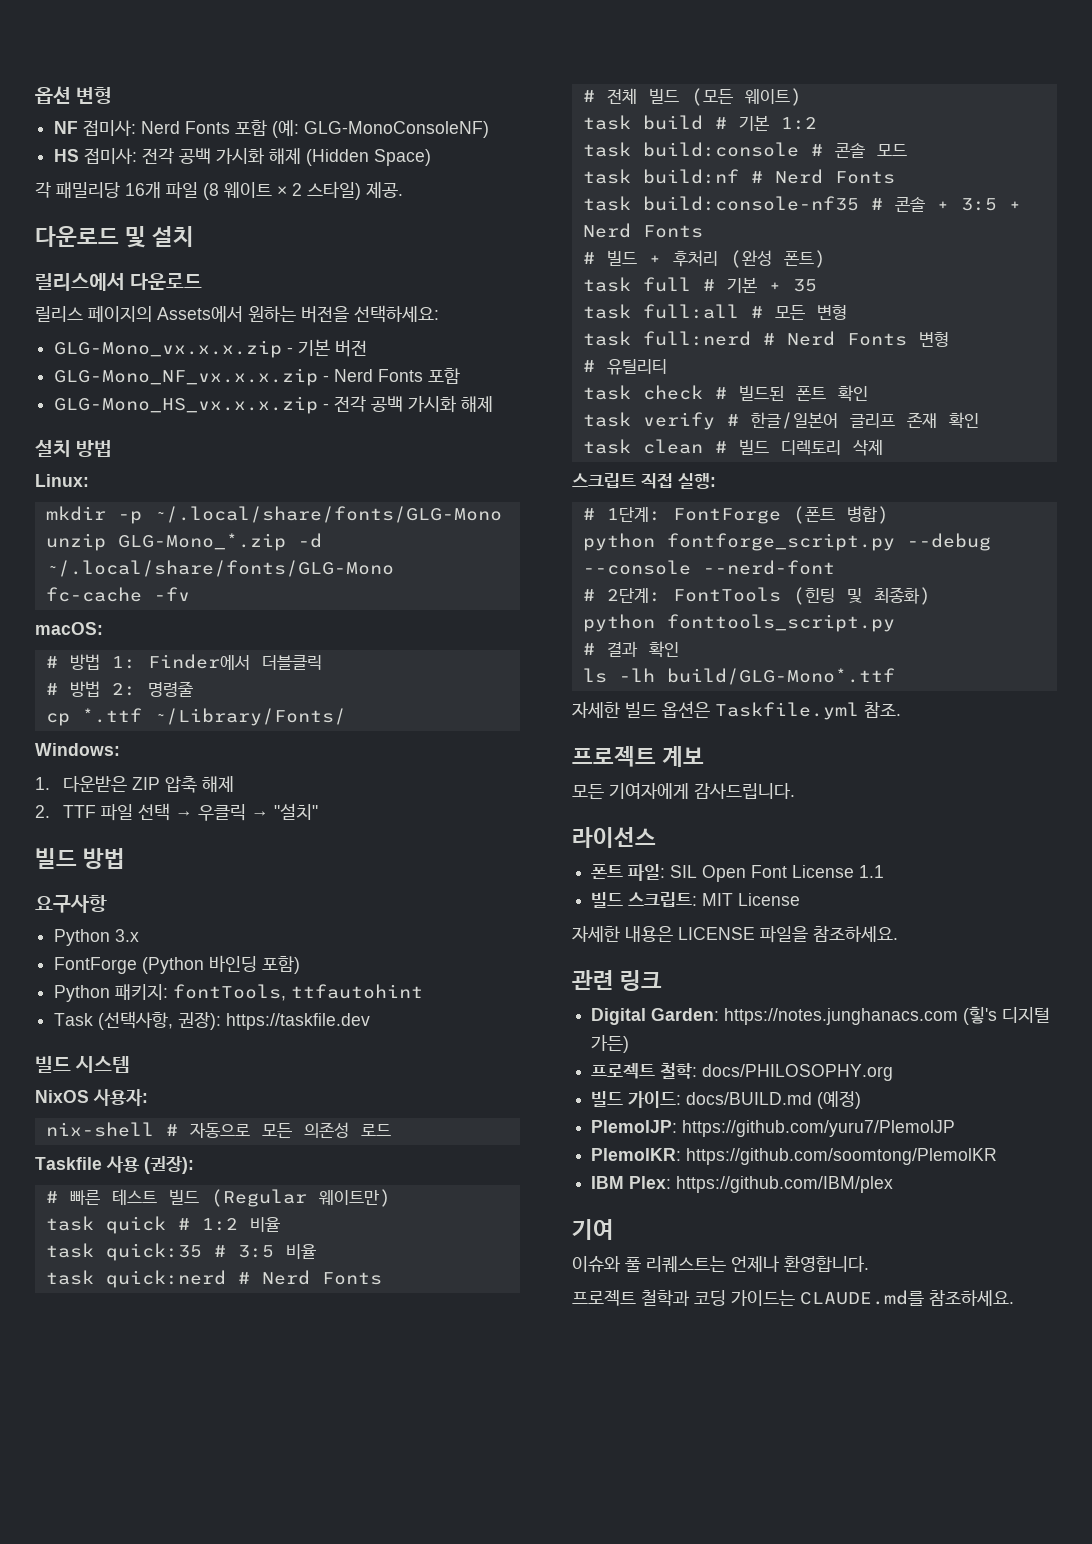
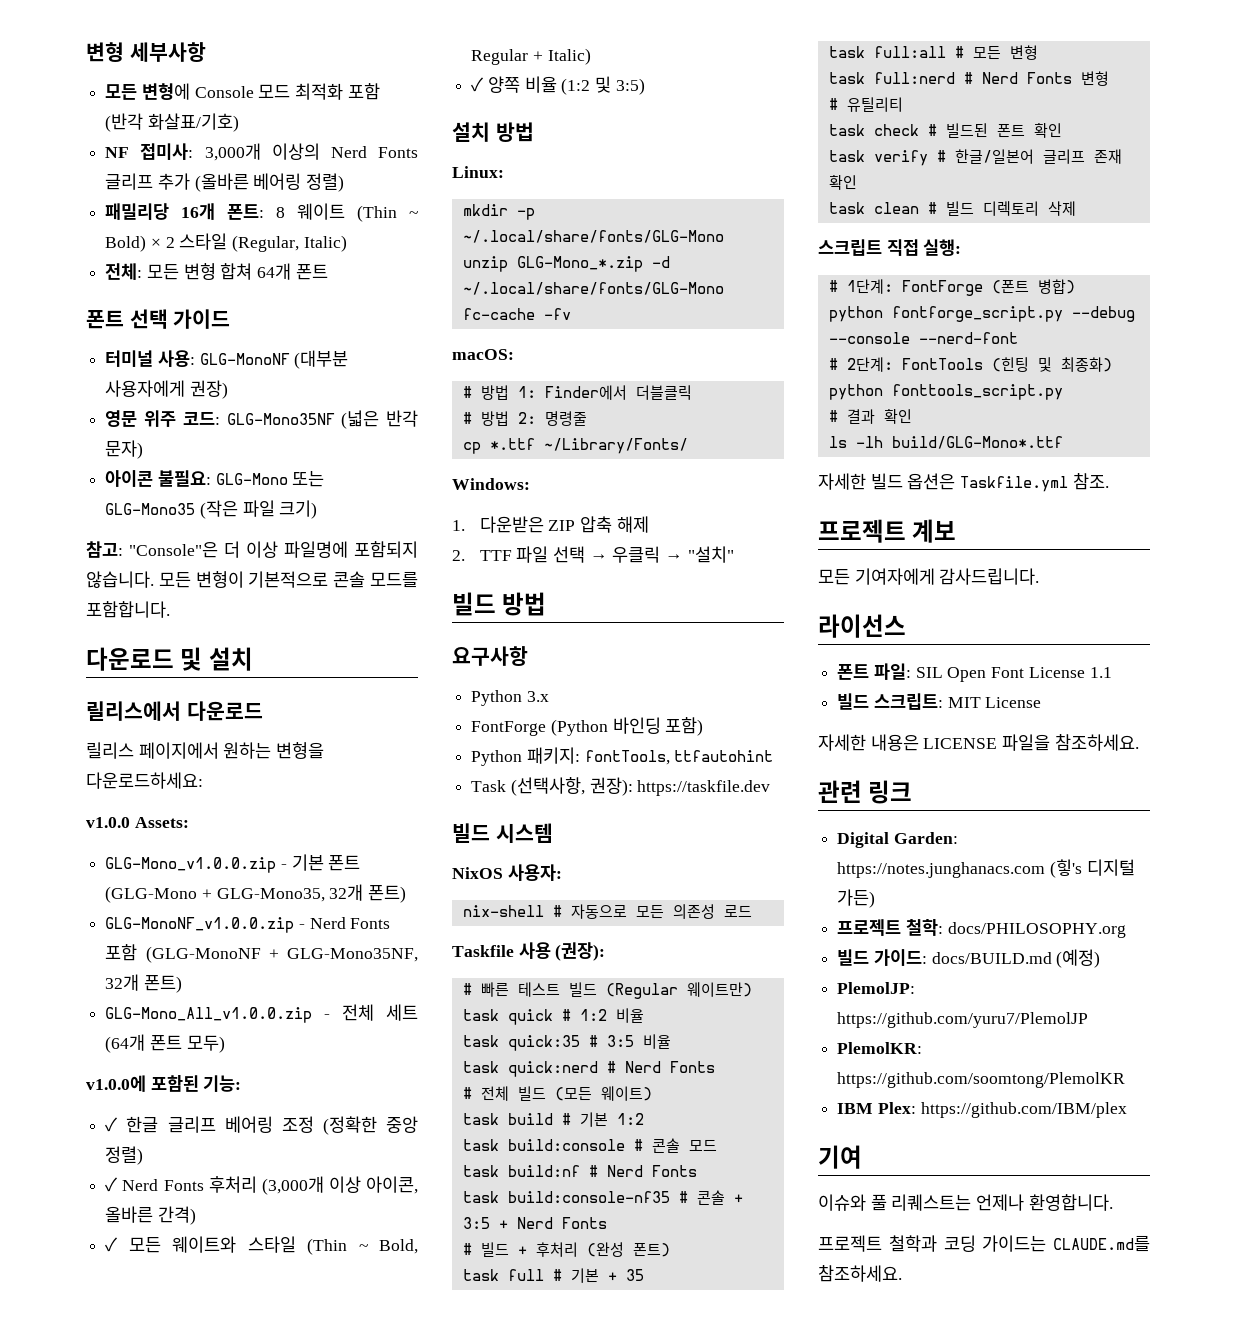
[35,86,113,104] [54,120,490,138] [54,147,432,166] [35,181,403,200] 옵션 변형 // NF 접미사: Nerd Fonts 포함 (예: GLG-MonoConsoleNF) // HS 접미사: 전각 공백 가시화 해제 (Hidden Space) // 각 패밀리당 16개 파일 (8 웨이트 × 2 스타일) 제공. -> [86,42,206,62] [105,83,380,100] [105,113,239,132] [105,143,418,161] [105,173,345,192] [105,203,418,222] [105,233,347,252] [105,263,328,280] [86,309,231,329] [105,350,349,369] [105,380,228,399] [105,410,418,429] [105,440,144,459] [105,470,325,487] [105,500,318,519] [86,541,418,558] [86,571,419,588] [86,601,170,618] 변형 세부사항 // 모든 변형에 Console 모드 최적화 포함 (반각 화살표/기호) // NF 접미사: 3,000개 이상의 Nerd Fonts 글리프 추가 (올바른 베어링 정렬) // 패밀리당 16개 폰트: 8 웨이트 (Thin ~ Bold) × 2 스타일 (Regular, Italic) // 전체: 모든 변형 합쳐 64개 폰트 // 폰트 선택 가이드 // 터미널 사용: GLG-MonoNF (대부분 사용자에게 권장) // 영문 위주 코드: GLG-Mono35NF (넓은 반각 문자) // 아이콘 불필요: GLG-Mono 또는 GLG-Mono35 (작은 파일 크기) // 참고: "Console"은 더 이상 파일명에 포함되지 않습니다. 모든 변형이 기본적으로 콘솔 모드를 포함합니다.
[88,305,439,323] [54,339,368,358] [54,368,461,386] [54,395,494,414] 페이지의 Assets에서 원하는 버전을 선택하세요: // GLG-Mono_vx.x.x.zip - 기본 버전 // GLG-Mono_NF_vx.x.x.zip - Nerd Fonts 포함 // GLG-Mono_HS_vx.x.x.zip - 전각 공백 가시화 해제 -> [138,742,325,759] [86,772,203,789] [86,817,189,828] [105,854,361,873] [105,884,407,903] [105,917,391,933] [105,944,418,963] [105,974,182,993] [105,1004,418,1023] [105,1034,225,1053] [86,1075,242,1092] [105,1116,418,1135] [105,1146,144,1165] [105,1176,418,1195] [105,1206,196,1225] [105,1236,418,1255] [471,48,591,65] [471,76,645,95] 페이지에서 원하는 변형을 다운로드하세요: // v1.0.0 Assets: // GLG-Mono_v1.0.0.zip - 기본 폰트 (GLG-Mono + GLG-Mono35, 32개 폰트) // GLG-MonoNF_v1.0.0.zip - Nerd Fonts 포함 (GLG-MonoNF + GLG-Mono35NF, 32개 폰트) // GLG-Mono_All_v1.0.0.zip - 전체 세트 (64개 폰트 모두) // v1.0.0에 포함된 기능: // ✓ 한글 글리프 베어링 조정 (정확한 중앙 정렬) // ✓ Nerd Fonts 후처리 (3,000개 이상 아이콘, 올바른 간격) // ✓ 모든 웨이트와 스타일 (Thin ~ Bold, Regular + Italic) // ✓ 양쪽 비율 (1:2 및 3:5)

